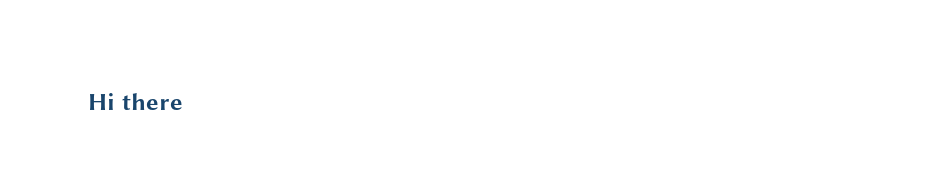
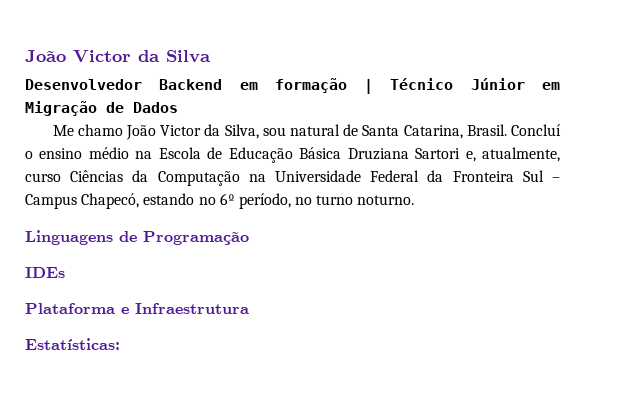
[88,93,183,110] Hi there -> [25,50,211,63] [25,78,560,94] [25,101,178,116] [52,124,561,140] [25,147,560,163] [25,170,560,186] [25,193,415,209] [25,230,249,245] [25,267,65,278] [25,303,249,314] [25,338,120,350] João Victor da Silva // Desenvolvedor Backend em formação | Técnico Júnior em Migração de Dados // Me chamo João Victor da Silva, sou natural de Santa Catarina, Brasil. Concluí o ensino médio na Escola de Educação Básica Druziana Sartori e, atualmente, curso Ciências da Computação na Universidade Federal da Fronteira Sul – Campus Chapecó, estando no 6º período, no turno noturno. // Linguagens de Programação // IDEs // Plataforma e Infraestrutura // Estatísticas:

